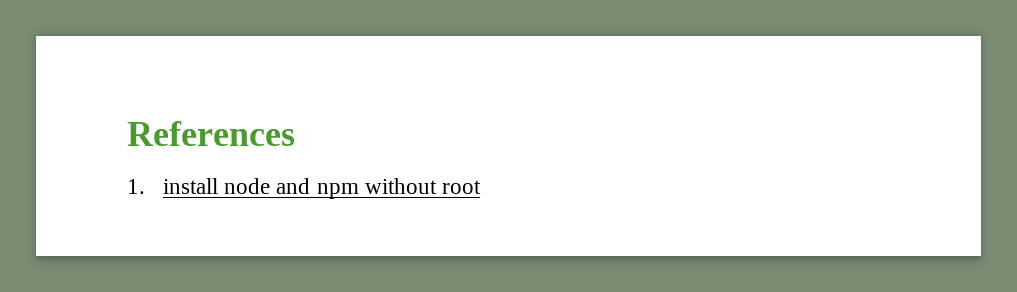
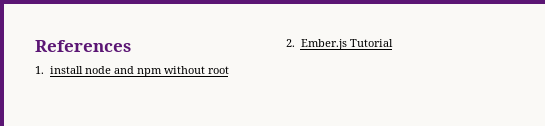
(481, 187) none -> [286,39,393,50] // 2. Ember.js Tutorial

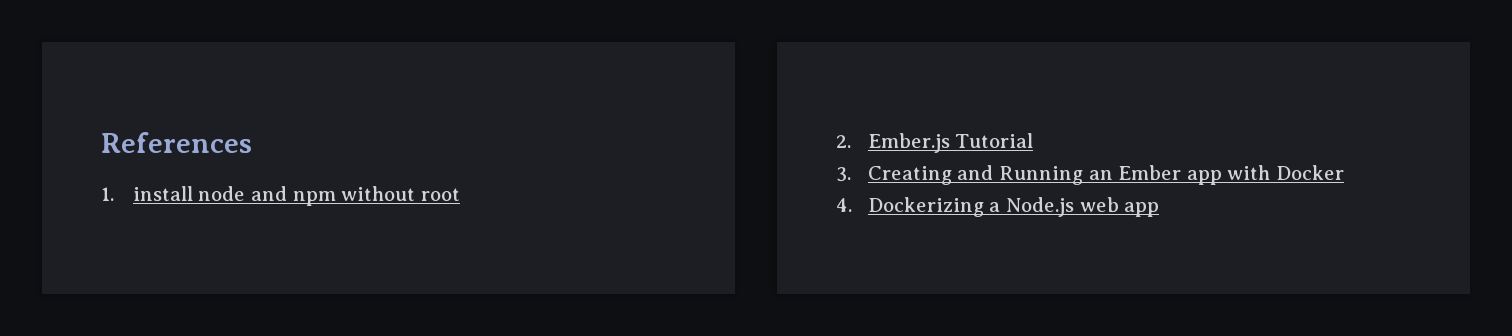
(393, 43) none -> [836,165,1344,185] [836,197,1160,217] // 3. Creating and Running an Ember app with Docker // 4. Dockerizing a Node.js web app

